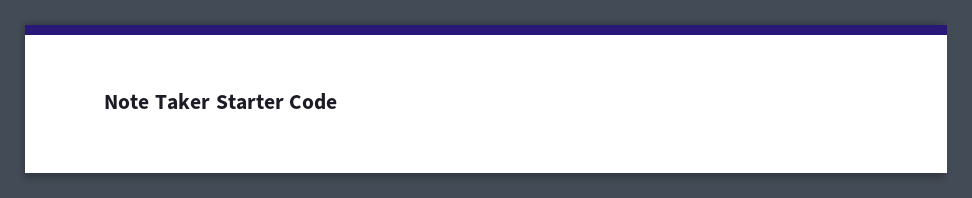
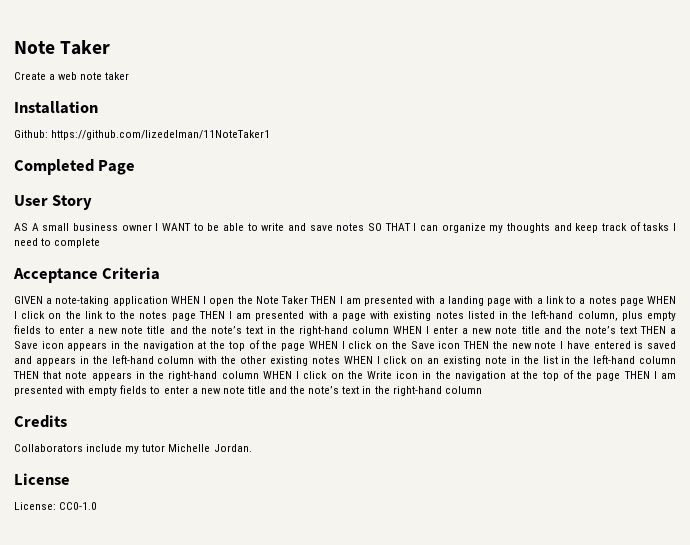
[104,93,338,110] Note Taker Starter Code -> [14,40,111,55] [14,72,130,80] [14,101,98,114] [14,130,271,140] [14,159,136,175] [14,195,93,210] [14,222,676,233] [14,238,101,248] [13,267,161,283] [14,296,677,306] [14,310,676,321] [14,325,676,336] [14,340,677,351] [14,355,676,366] [13,370,677,381] [14,385,482,396] [14,415,67,428] [14,444,252,454] [14,473,70,485] [14,502,98,510] Note Taker // Create a web note taker // Installation // Github: https://github.com/lizedelman/11NoteTaker1 // Completed Page // User Story // AS A small business owner I WANT to be able to write and save notes SO THAT I can organize my thoughts and keep track of tasks I need to complete // Acceptance Criteria // GIVEN a note-taking application WHEN I open the Note Taker THEN I am presented with a landing page with a link to a notes page WHEN I click on the link to the notes page THEN I am presented with a page with existing notes listed in the left-hand column, plus empty fields to enter a new note title and the note’s text in the right-hand column WHEN I enter a new note title and the note’s text THEN a Save icon appears in the navigation at the top of the page WHEN I click on the Save icon THEN the new note I have entered is saved and appears in the left-hand column with the other existing notes WHEN I click on an existing note in the list in the left-hand column THEN that note appears in the right-hand column WHEN I click on the Write icon in the navigation at the top of the page THEN I am presented with empty fields to enter a new note title and the note’s text in the right-hand column // Credits // Collaborators include my tutor Michelle Jordan. // License // License: CC0-1.0

